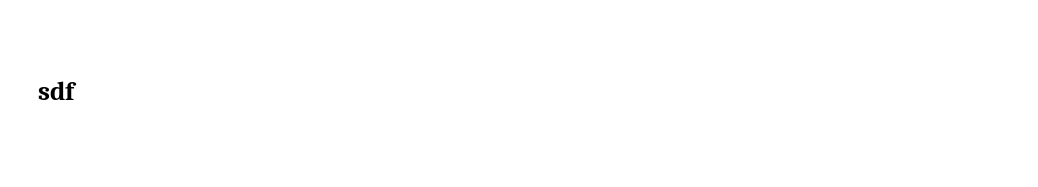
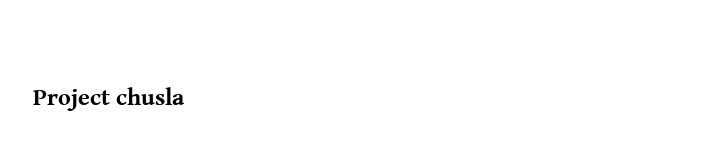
[38,81,77,100] sdf -> [33,87,186,111] Project chusla

